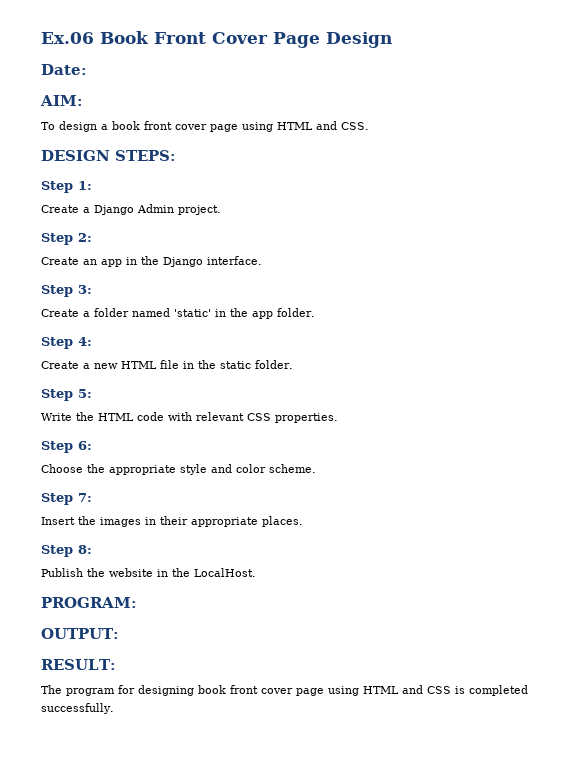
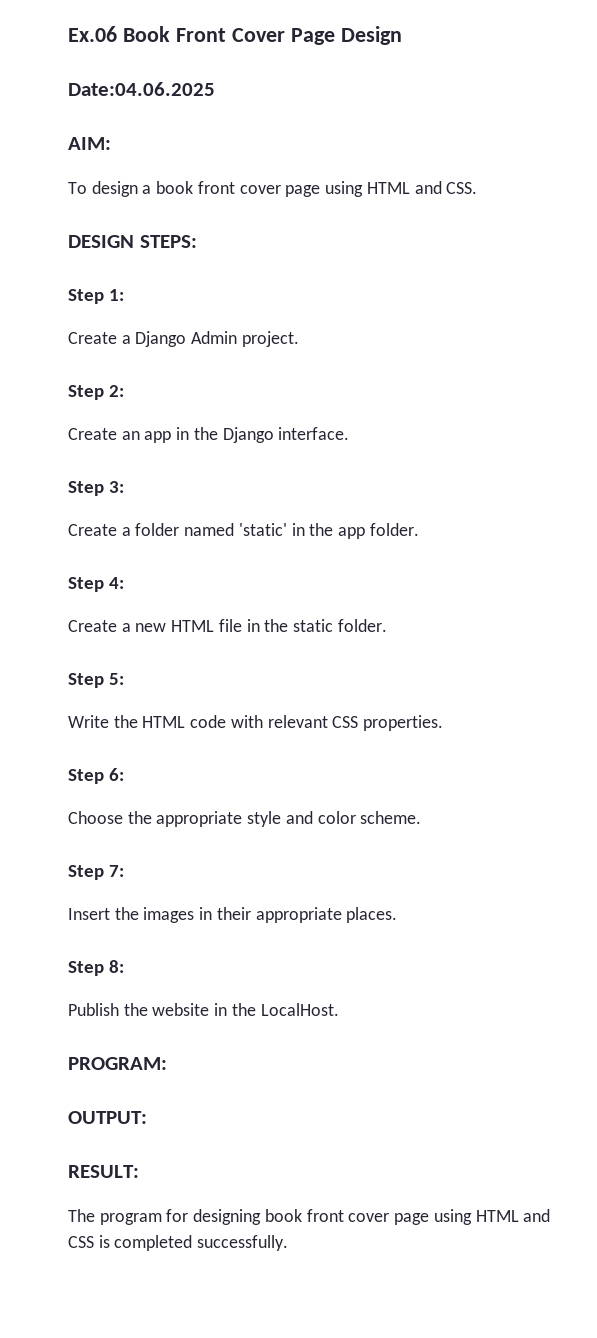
[41,64,87,75] Date: -> [68,82,215,96] Date:04.06.2025

